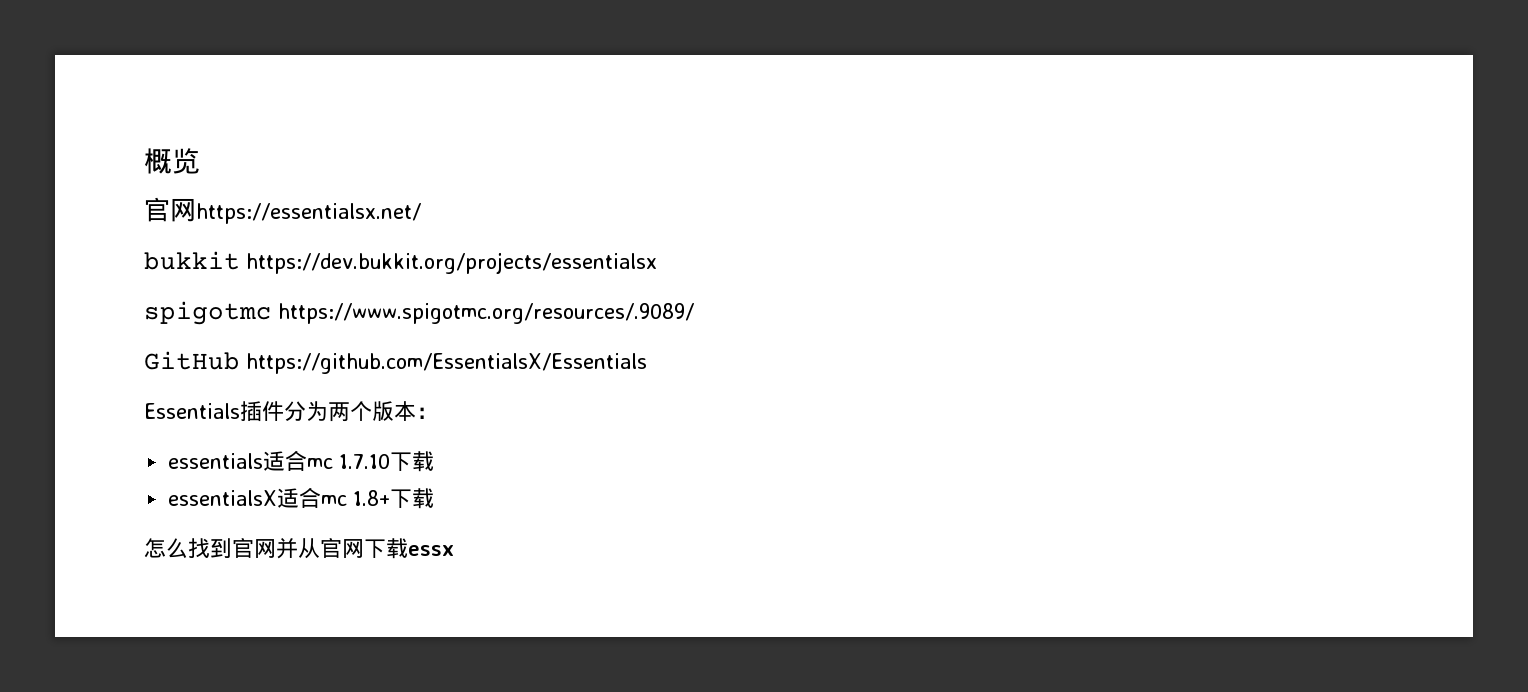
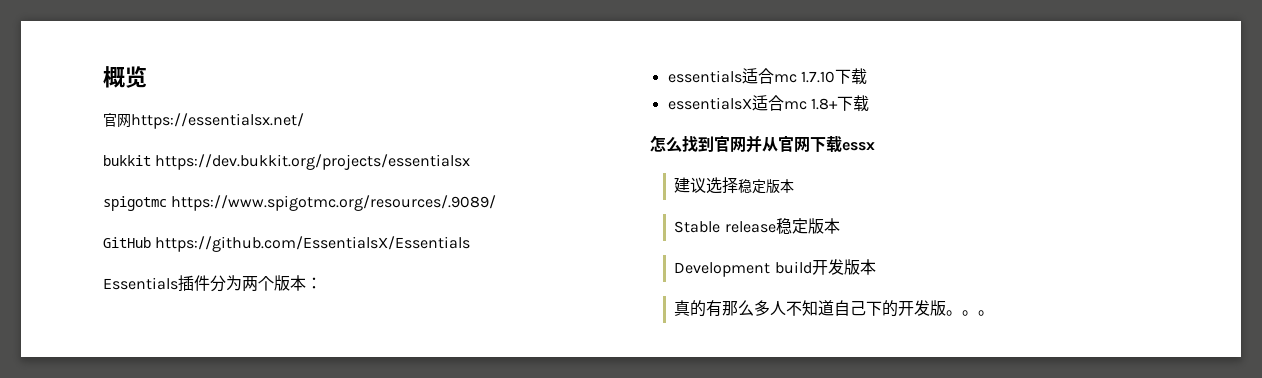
(454, 550) none -> [674,177,795,194] [674,218,840,234] [674,259,876,277] [674,300,995,317] // 建议选择稳定版本 // Stable release稳定版本 // Development build开发版本 // 真的有那么多人不知道自己下的开发版。。。

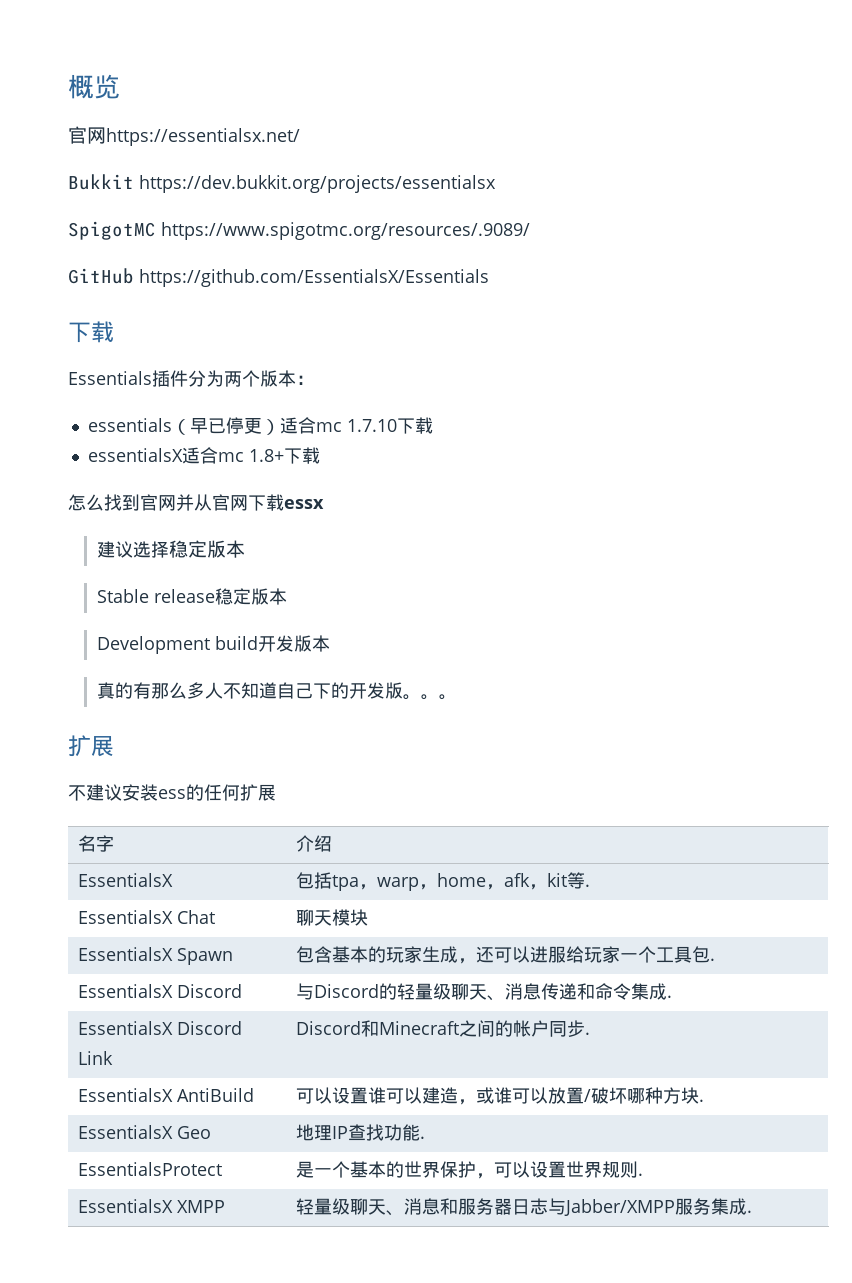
[103,155,151,166] bukkit -> [68,174,134,190] Bukkit
[103,196,167,211] spigotmc -> [68,221,156,240] SpigotMC
(471, 244) none -> [68,321,114,343] // 下载
(742, 76) none -> [171,417,280,435] （早已停更）
(995, 313) none -> [68,735,114,757] [68,784,276,801] [77,835,114,852] [295,835,332,852] [77,873,173,887] [295,872,590,891] [77,910,215,924] [295,909,368,926] [77,947,233,965] [295,946,715,964] [77,984,242,998] [295,983,672,1001] [77,1021,242,1035] [77,1051,113,1065] [295,1020,590,1037] [77,1088,254,1102] [295,1087,704,1105] [77,1125,211,1139] [295,1124,425,1141] [77,1162,222,1176] [295,1161,643,1179] [77,1199,225,1213] [295,1198,752,1216] // 扩展 // 不建议安装ess的任何扩展 // 名字 | 介绍 // EssentialsX | 包括tpa，warp，home，afk，kit等. // EssentialsX Chat | 聊天模块 // EssentialsX Spawn | 包含基本的玩家生成，还可以进服给玩家一个工具包. // EssentialsX Discord | 与Discord的轻量级聊天、消息传递和命令集成. // EssentialsX Discord Link | Discord和Minecraft之间的帐户同步. // EssentialsX AntiBuild | 可以设置谁可以建造，或谁可以放置/破坏哪种方块. // EssentialsX Geo | 地理IP查找功能. // EssentialsProtect | 是一个基本的世界保护，可以设置世界规则. // EssentialsX XMPP | 轻量级聊天、消息和服务器日志与Jabber/XMPP服务集成.

